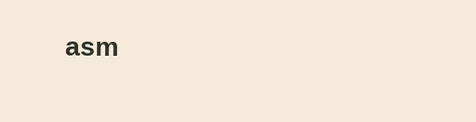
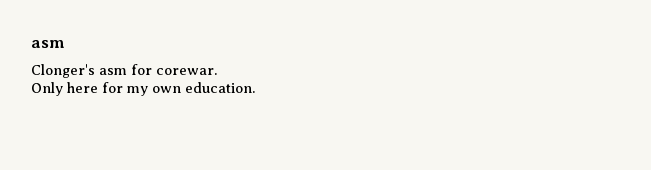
[65,41,120,56] asm -> [31,40,65,48] [31,64,217,78] [31,82,255,96] asm // Clonger's asm for corewar. // Only here for my own education.

